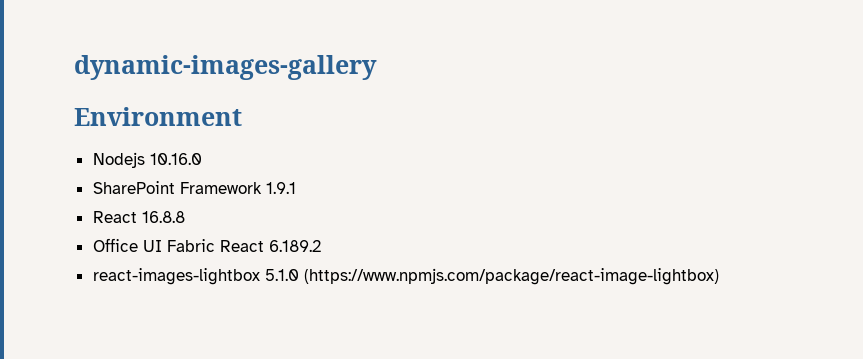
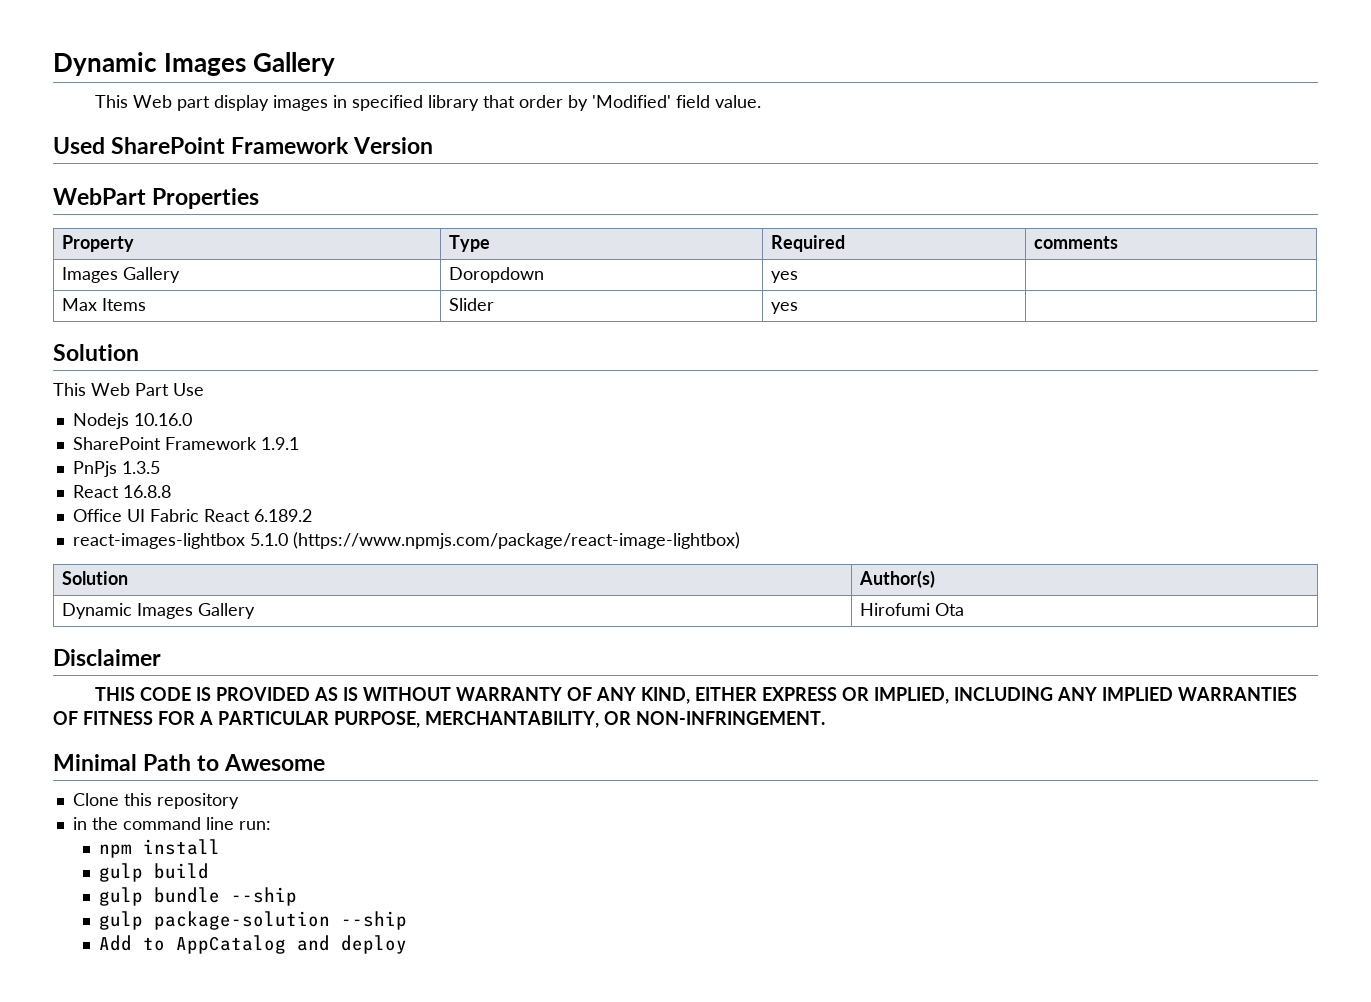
[74,55,377,80] [74,107,242,126] dynamic-images-gallery // Environment -> [53,52,335,76] [94,95,761,111] [53,137,434,154] [53,188,260,209] [62,235,135,252] [449,235,491,252] [771,235,846,252] [1034,236,1119,249] [62,267,181,283] [449,267,545,283] [771,271,799,283] [62,298,147,311] [449,298,495,311] [771,302,799,314] [53,344,139,361] [53,383,204,396] Dynamic Images Gallery // This Web part display images in specified library that order by 'Modified' field value. // Used SharePoint Framework Version // WebPart Properties // Property | Type | Required | comments // Images Gallery | Doropdown | yes | // Max Items | Slider | yes | // Solution // This Web Part Use
(296, 188) none -> [72,461,160,477] // PnPjs 1.3.5
(719, 276) none -> [62,571,129,585] [859,570,936,588] [62,603,256,619] [860,603,965,616] [53,649,161,666] [94,687,1297,704] [53,711,825,728] [53,754,326,771] [72,793,239,809] [72,817,271,830] [98,839,220,858] [98,863,209,882] [98,887,297,906] [98,911,407,930] [98,935,407,954] // Solution | Author(s) // Dynamic Images Gallery | Hirofumi Ota // Disclaimer // THIS CODE IS PROVIDED AS IS WITHOUT WARRANTY OF ANY KIND, EITHER EXPRESS OR IMPLIED, INCLUDING ANY IMPLIED WARRANTIES OF FITNESS FOR A PARTICULAR PURPOSE, MERCHANTABILITY, OR NON-INFRINGEMENT. // Minimal Path to Awesome // Clone this repository // in the command line run: // npm install // gulp build // gulp bundle --ship // gulp package-solution --ship // Add to AppCatalog and deploy

